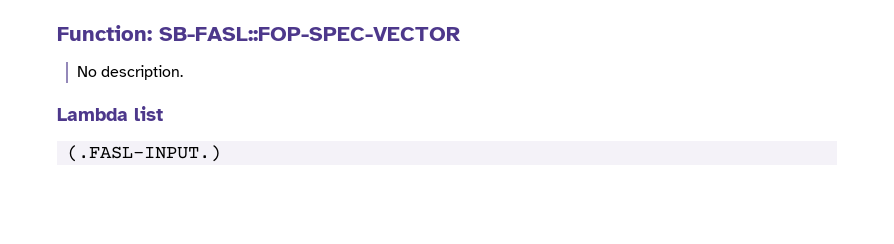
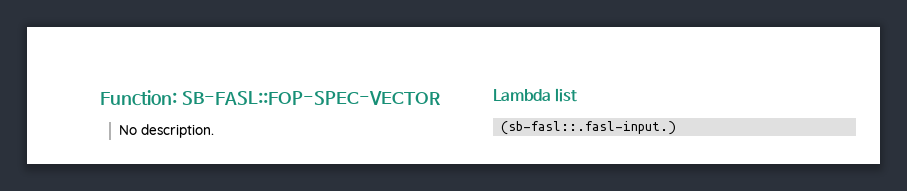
[66,145,221,162] (.FASL-INPUT.) -> [501,121,677,135] (sb-fasl::.fasl-input.)

